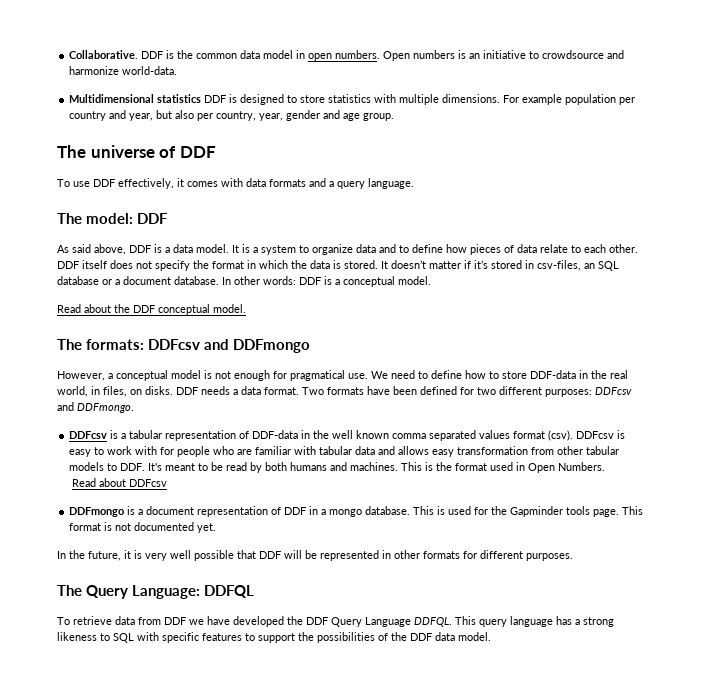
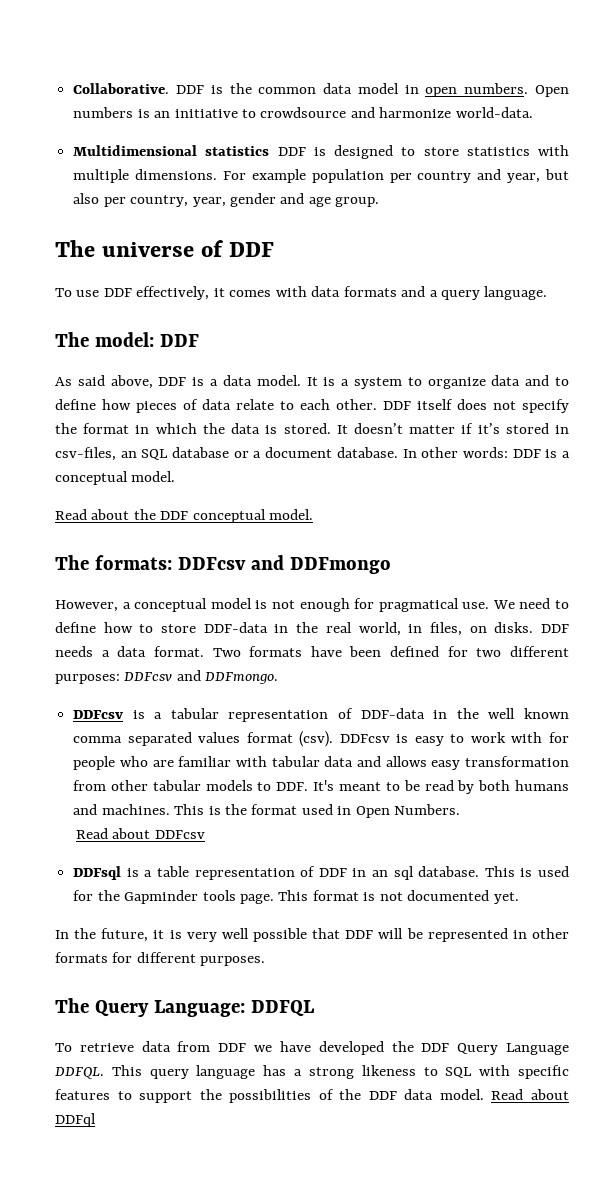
[69,506,195,517] DDFmongo is a document -> [73,866,189,880] DDFsql is a table
[321,509,363,517] a mongo -> [371,866,414,880] an sql
(491, 636) none -> [491,1089,569,1100] [55,1113,96,1127] Read about DDFql

